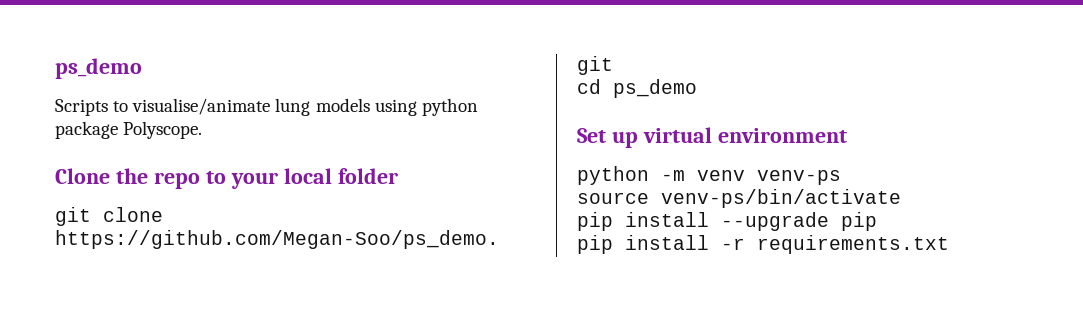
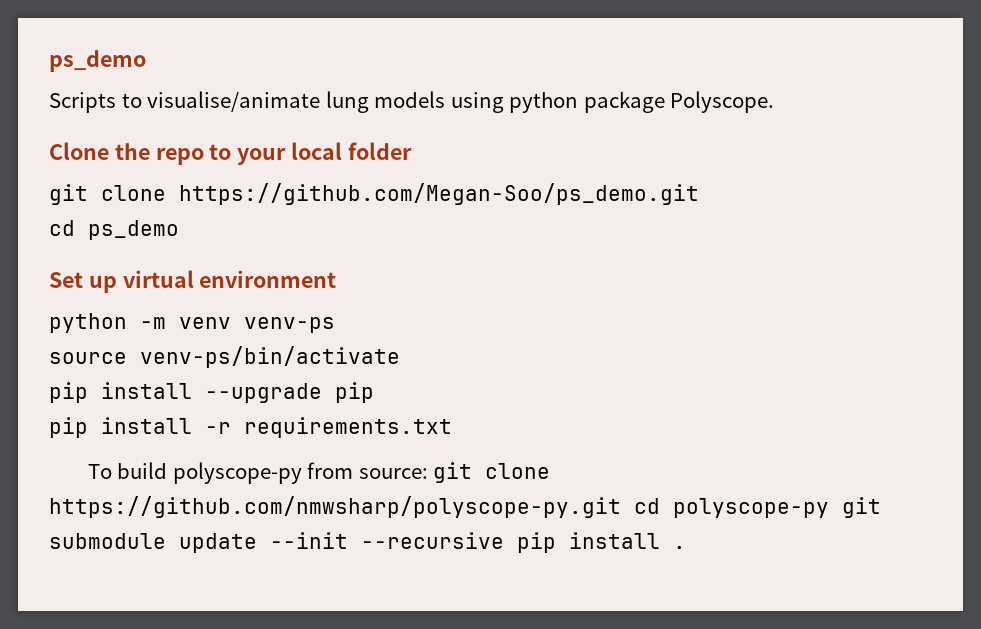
(949, 244) none -> [87,462,551,484] [49,496,881,518] [49,532,686,553] // To build polyscope-py from source: git clone https://github.com/nmwsharp/polyscope-py.git cd polyscope-py git submodule update --init --recursive pip install .

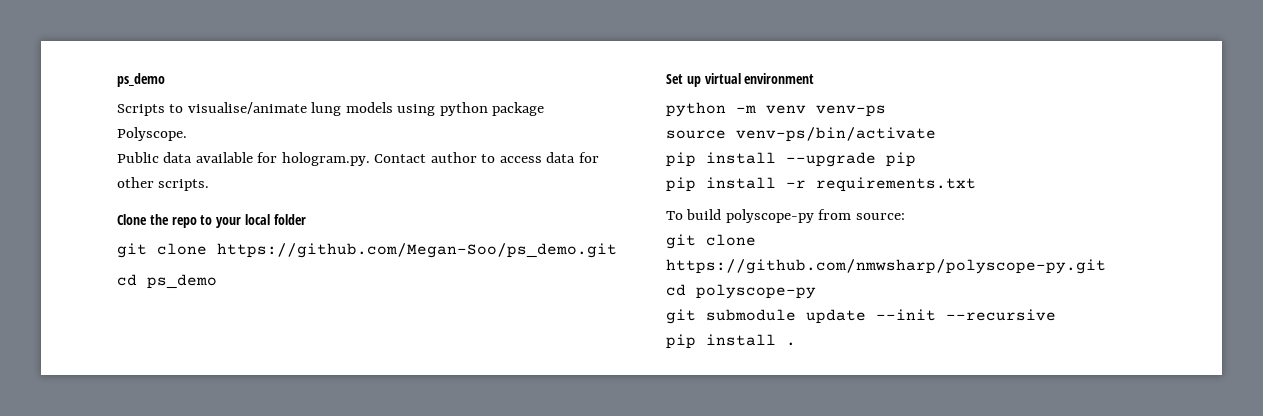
(775, 102) none -> [117,152,599,166] [117,177,210,191] // Public data available for hologram.py. Contact author to access data for other scripts.
(428, 473) none -> (905, 216) //
(621, 507) none -> (1106, 266) //
(829, 508) none -> (816, 291) //
(504, 540) none -> (1056, 315) //

